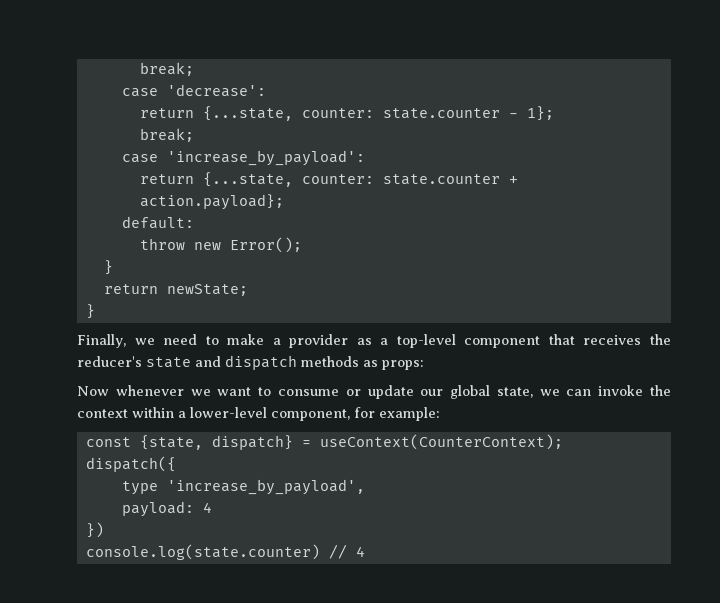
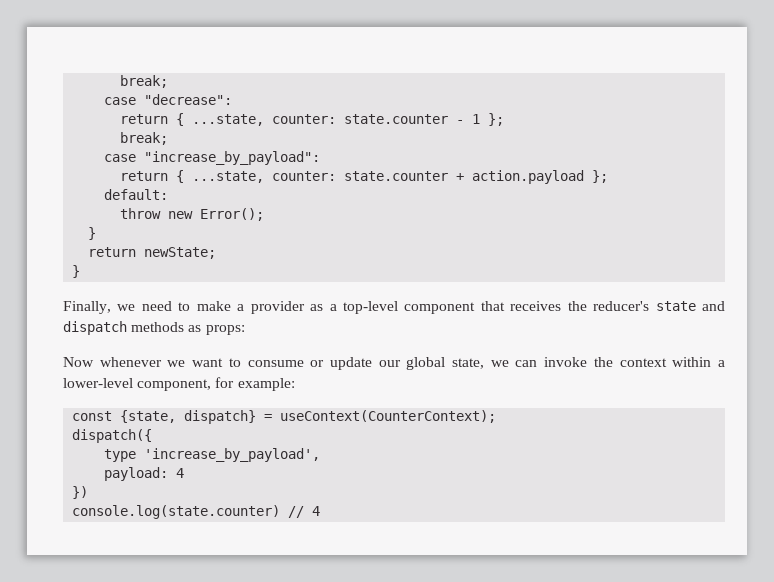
[139,62,194,76] [121,84,266,97] [139,106,293,121] break; // case 'decrease': // return {...state, -> [120,75,169,88] [104,94,233,105] [120,113,265,126] break; // case "decrease": // return { ...state,
[526,106,554,121] [139,128,194,142] [121,150,365,166] [139,172,293,187] 1}; // break; // case 'increase_by_payload': // return {...state, -> [472,113,505,126] [120,132,169,145] [104,151,321,165] [120,170,265,183] 1 }; // break; // case "increase_by_payload": // return { ...state,
[139,194,284,210] action.payload}; -> [472,170,609,184] action.payload };

